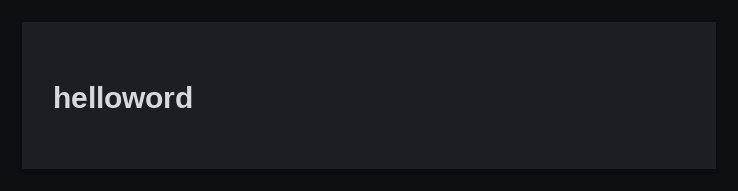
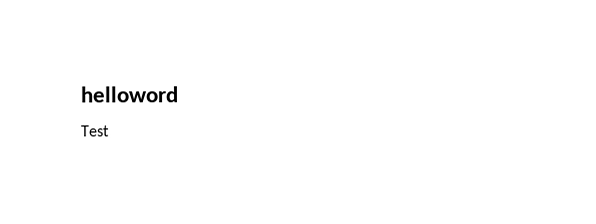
(193, 97) none -> [81,125,110,137] // Test

